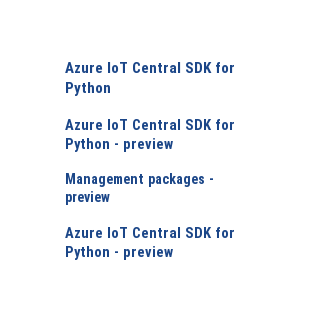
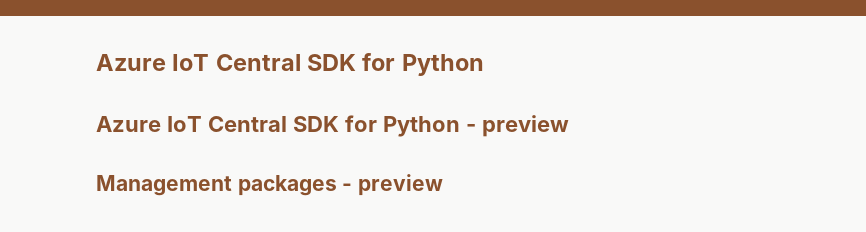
[65,227,235,238] [65,246,173,260] // Azure IoT Central SDK for Python - preview -> (444, 185) none

